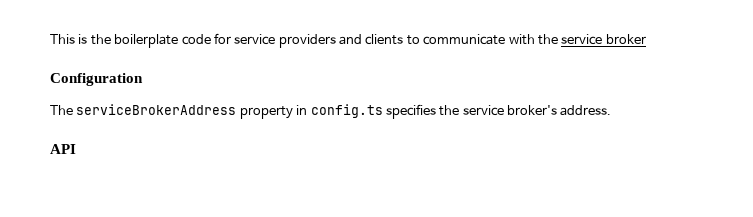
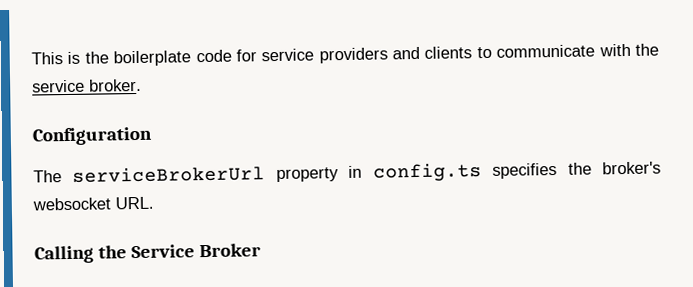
[605,34,646,44] broker -> [89,78,142,92] broker.
[76,104,237,115] serviceBrokerAddress -> [72,166,266,183] serviceBrokerUrl
[462,105,612,116] [50,144,76,154] service broker's address. // API -> [602,161,662,175] [32,196,154,211] [34,243,262,264] broker's websocket URL. // Calling the Service Broker

